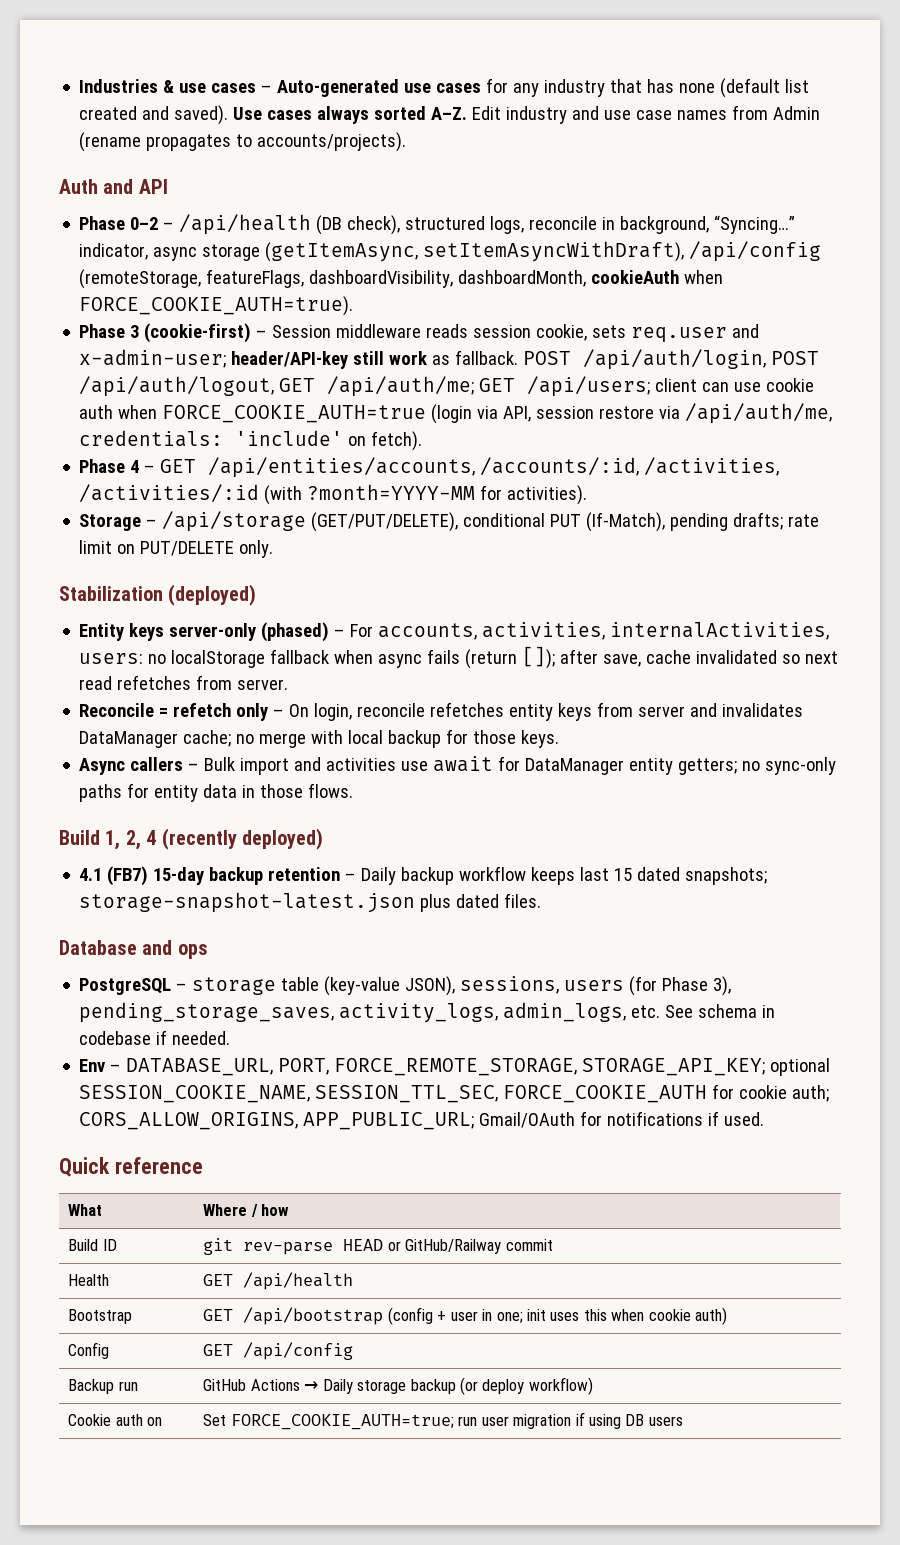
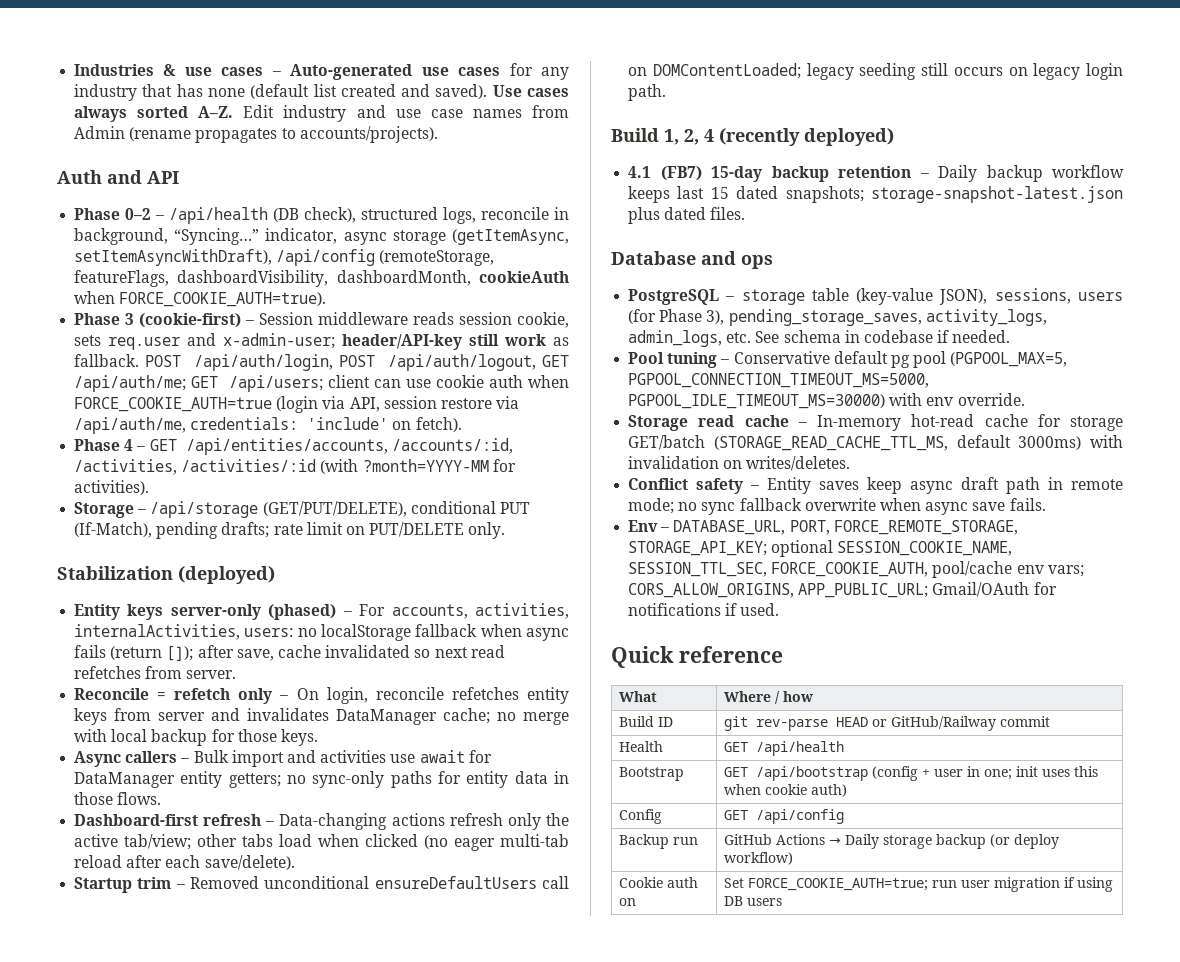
(354, 790) none -> [74,813,569,830] [74,834,569,851] [74,855,295,870] [74,876,569,893] [628,63,1123,80] [628,84,667,101] // Dashboard-first refresh – Data-changing actions refresh only the active tab/view; other tabs load when clicked (no eager multi-tab reload after each save/delete). // Startup trim – Removed unconditional ensureDefaultUsers call on DOMContentLoaded; legacy seeding still occurs on legacy login path.
(231, 1038) none -> [628,351,1068,368] [628,373,930,388] [628,393,1025,409] [628,414,1123,431] [628,435,1123,451] [628,456,851,471] [628,477,1123,494] [628,498,1046,515] // Pool tuning – Conservative default pg pool (PGPOOL_MAX=5, PGPOOL_CONNECTION_TIMEOUT_MS=5000, PGPOOL_IDLE_TIMEOUT_MS=30000) with env override. // Storage read cache – In-memory hot-read cache for storage GET/batch (STORAGE_READ_CACHE_TTL_MS, default 3000ms) with invalidation on writes/deletes. // Conflict safety – Entity saves keep async draft path in remote mode; no sync fallback overwrite when async save fails.
[503,1084,830,1103] FORCE_COOKIE_AUTH for cookie auth; -> [771,561,1084,578] FORCE_COOKIE_AUTH, pool/cache env vars;

